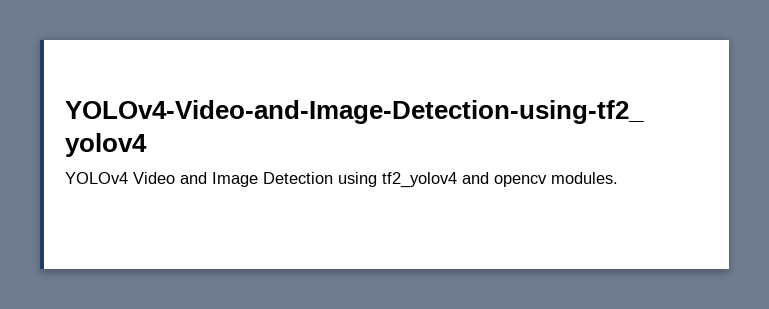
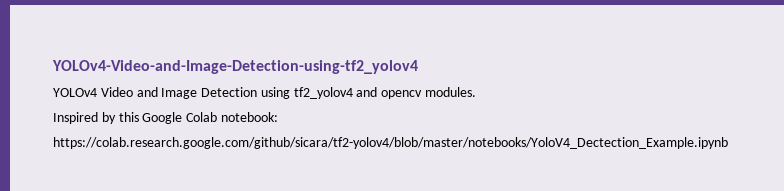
(618, 178) none -> [53,112,278,124] [53,137,728,149] // Inspired by this Google Colab notebook: // https://colab.research.google.com/github/sicara/tf2-yolov4/blob/master/notebooks/YoloV4_Dectection_Example.ipynb

